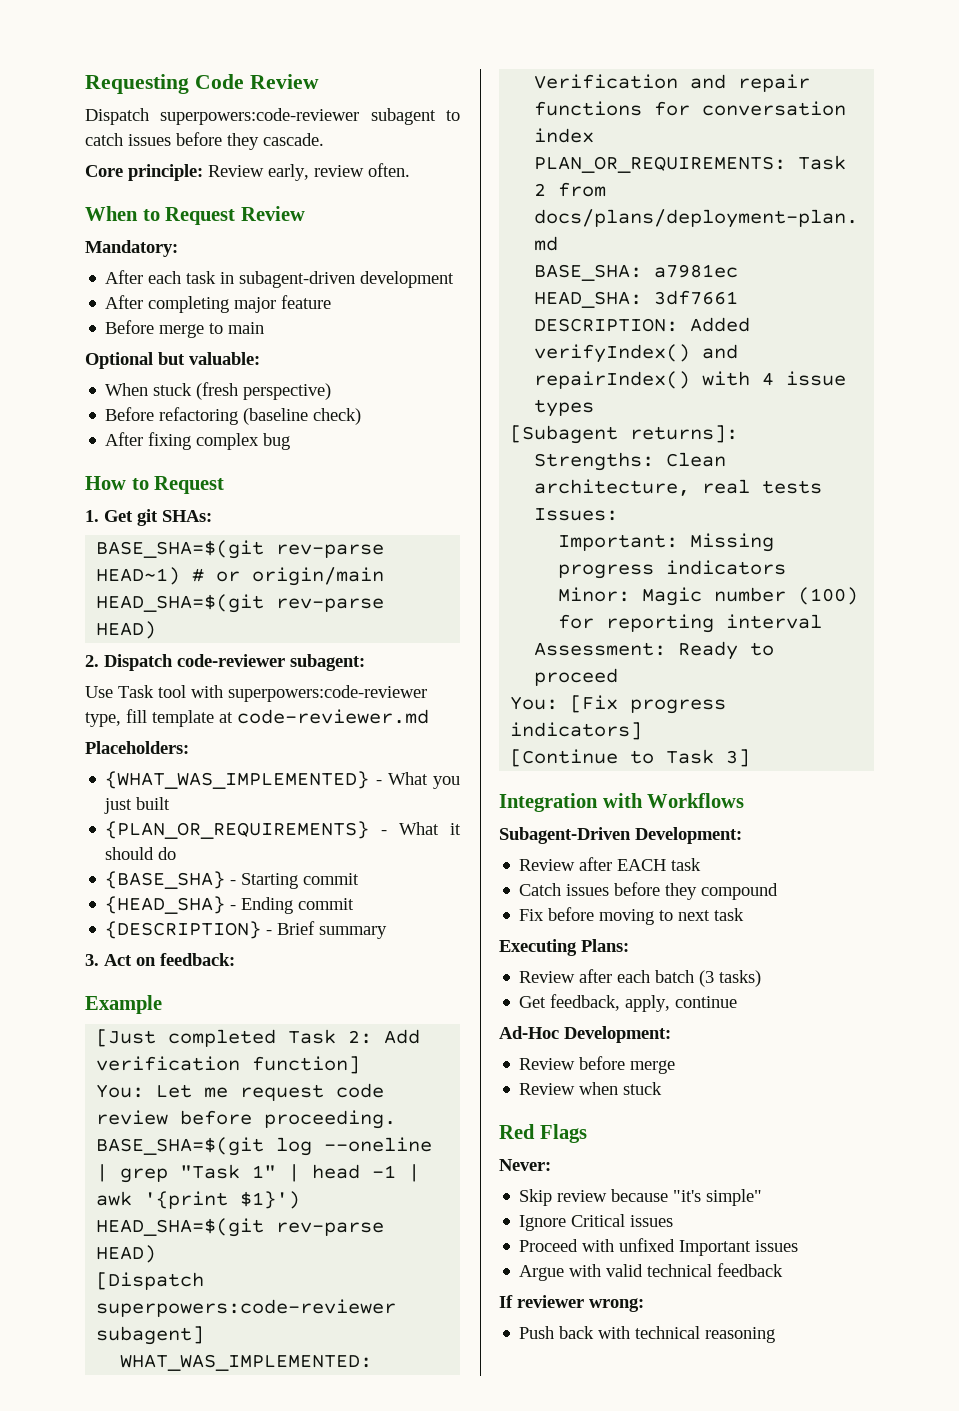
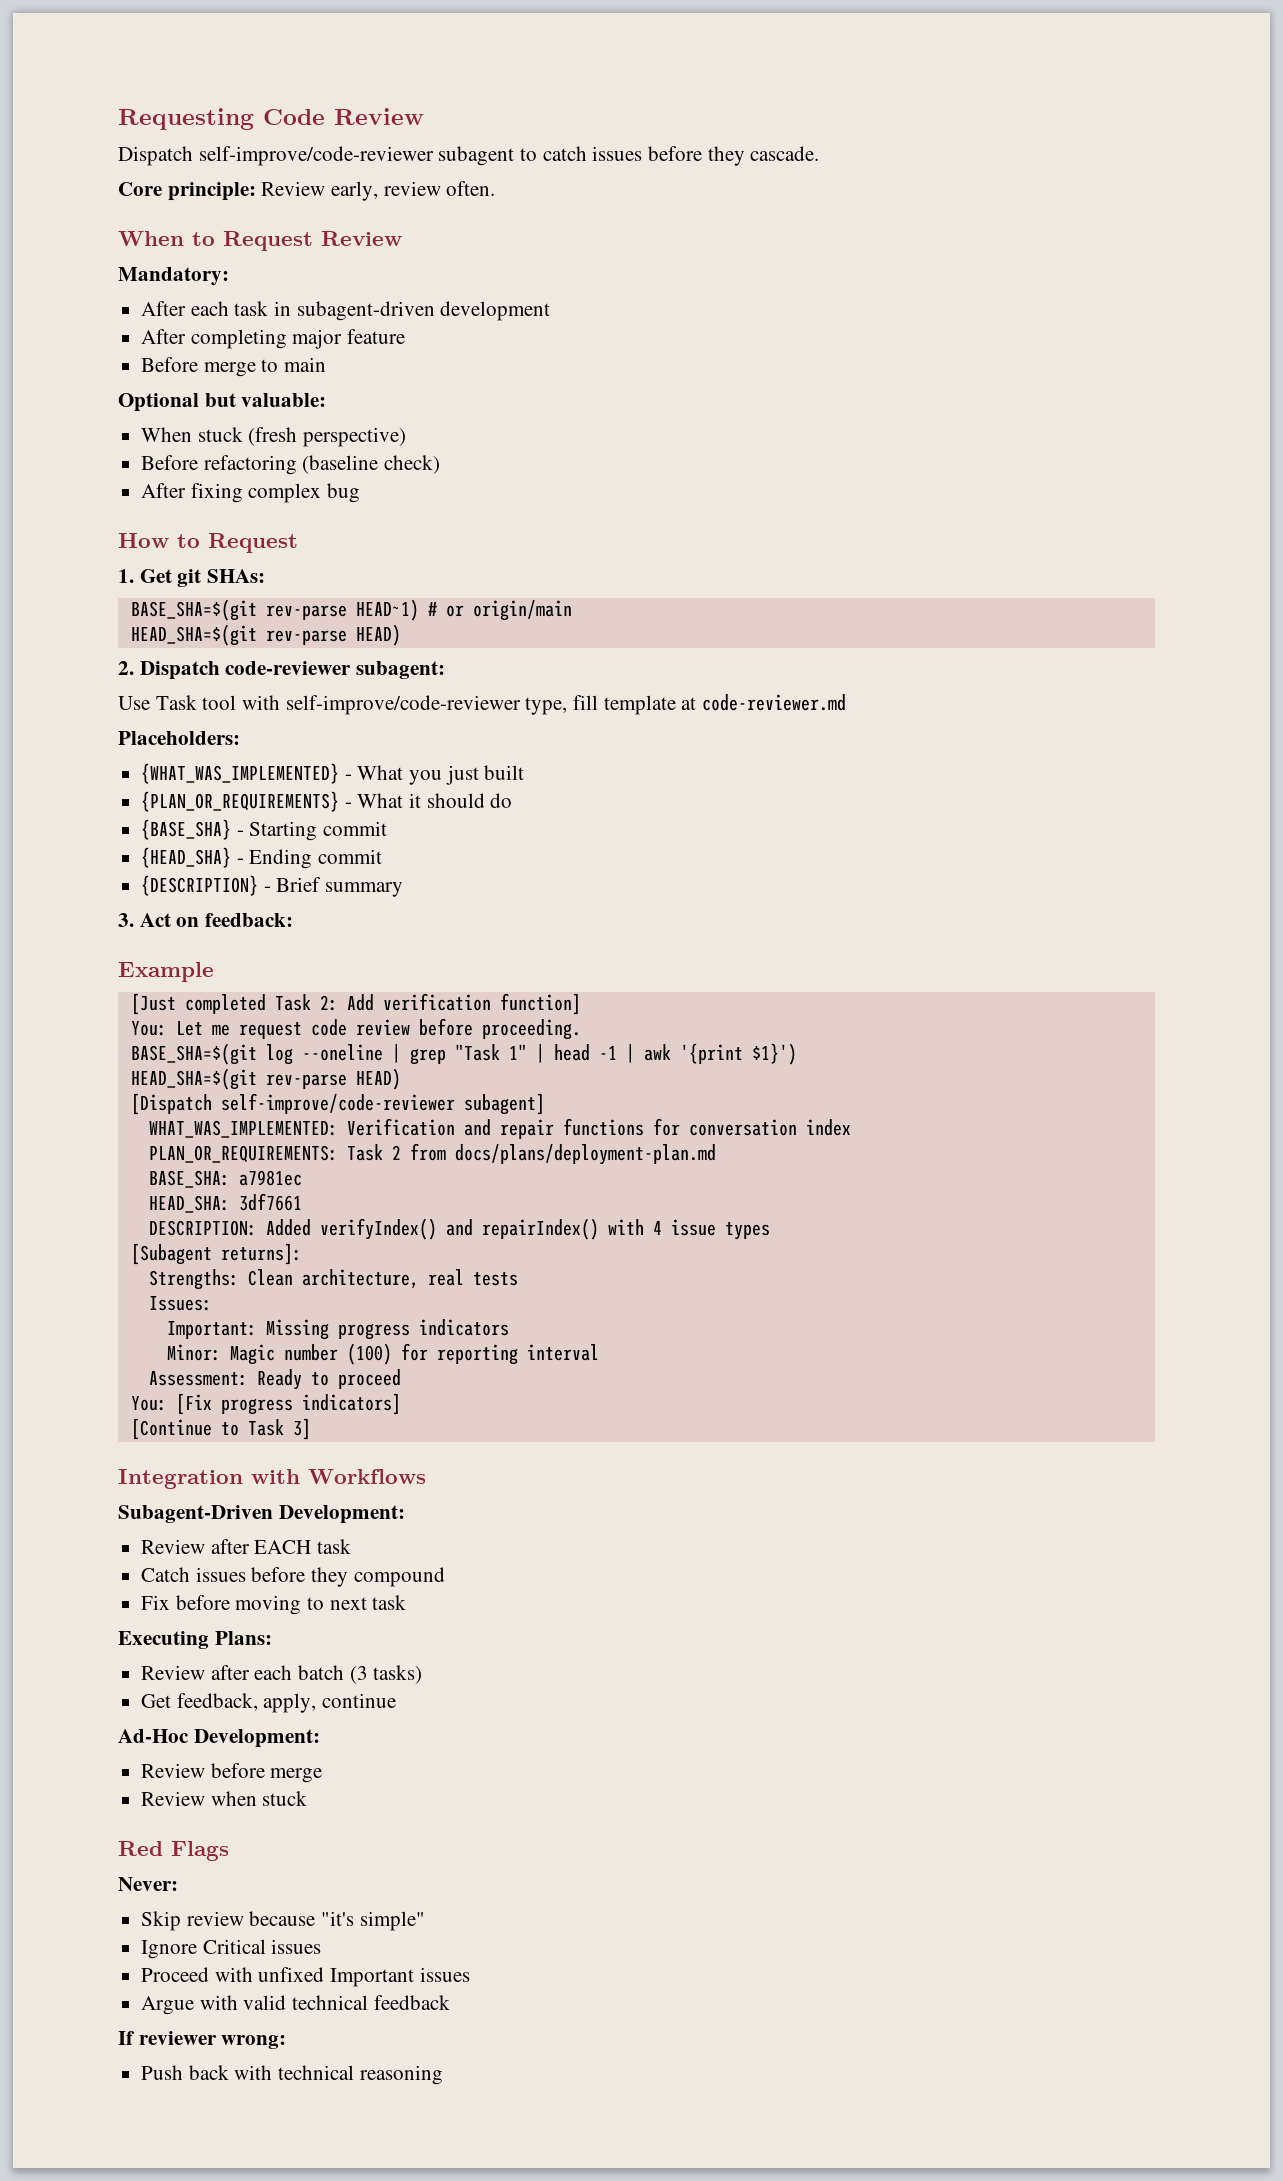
[160,108,360,125] superpowers:code-reviewer -> [198,146,434,166] self-improve/code-reviewer
[228,685,427,702] superpowers:code-reviewer -> [285,695,521,715] self-improve/code-reviewer
[96,1299,397,1317] superpowers:code-reviewer -> [220,1093,455,1114] self-improve/code-reviewer

